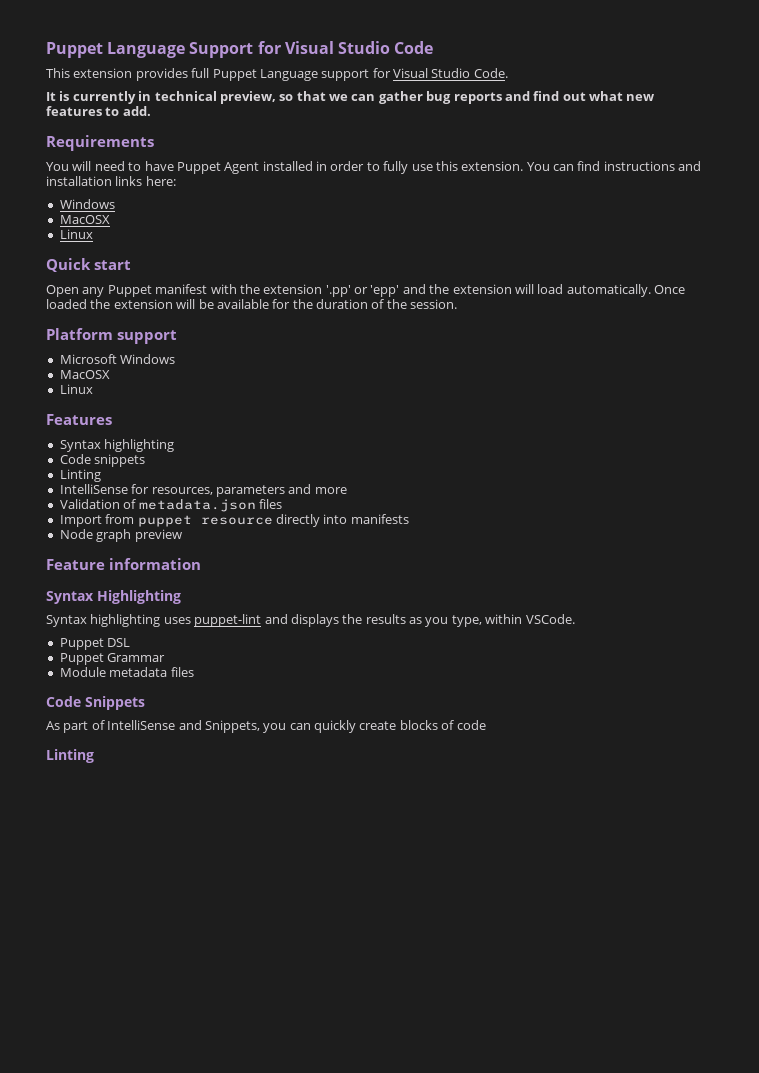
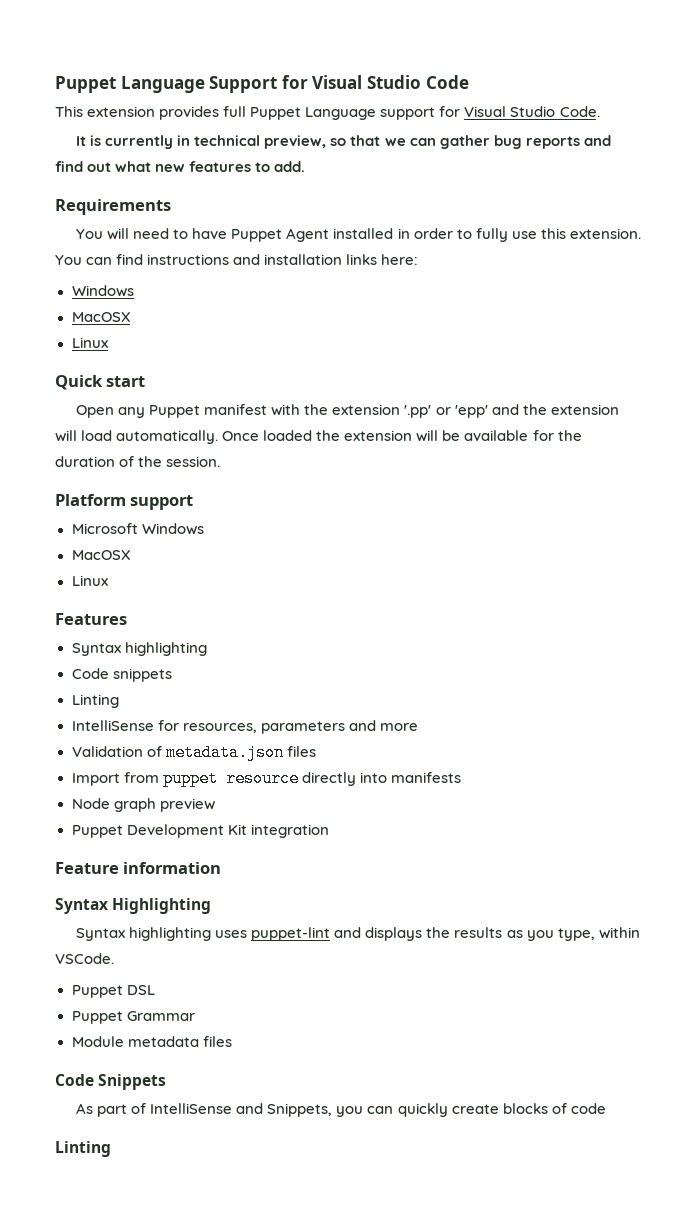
(182, 535) none -> [71,824,329,838] // Puppet Development Kit integration

